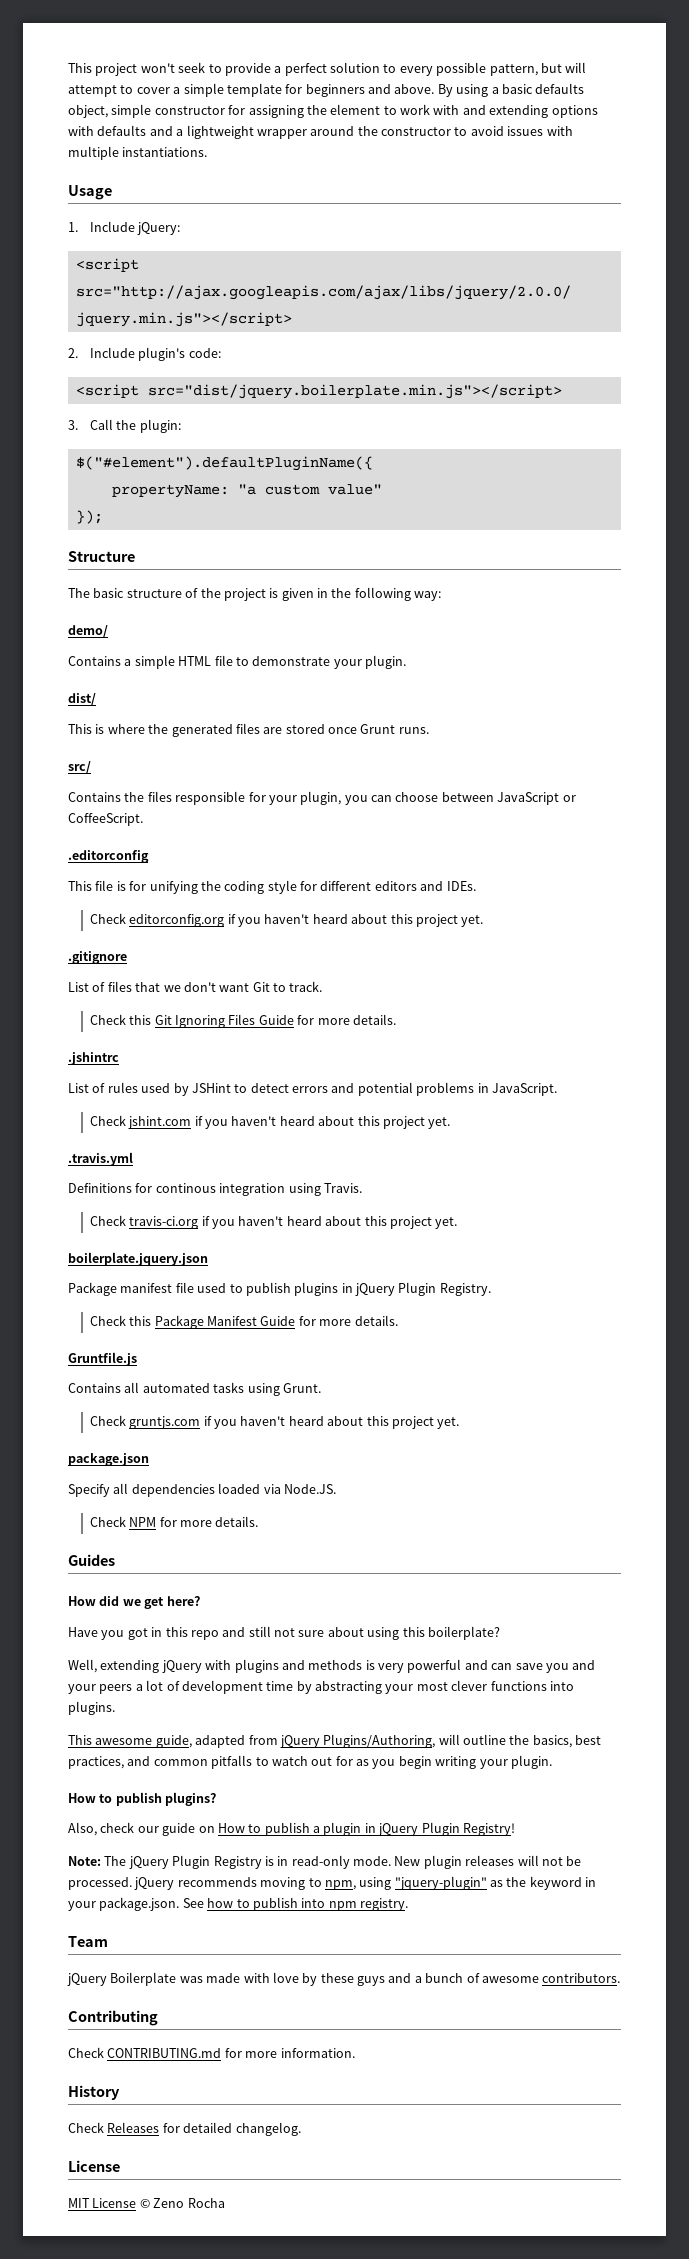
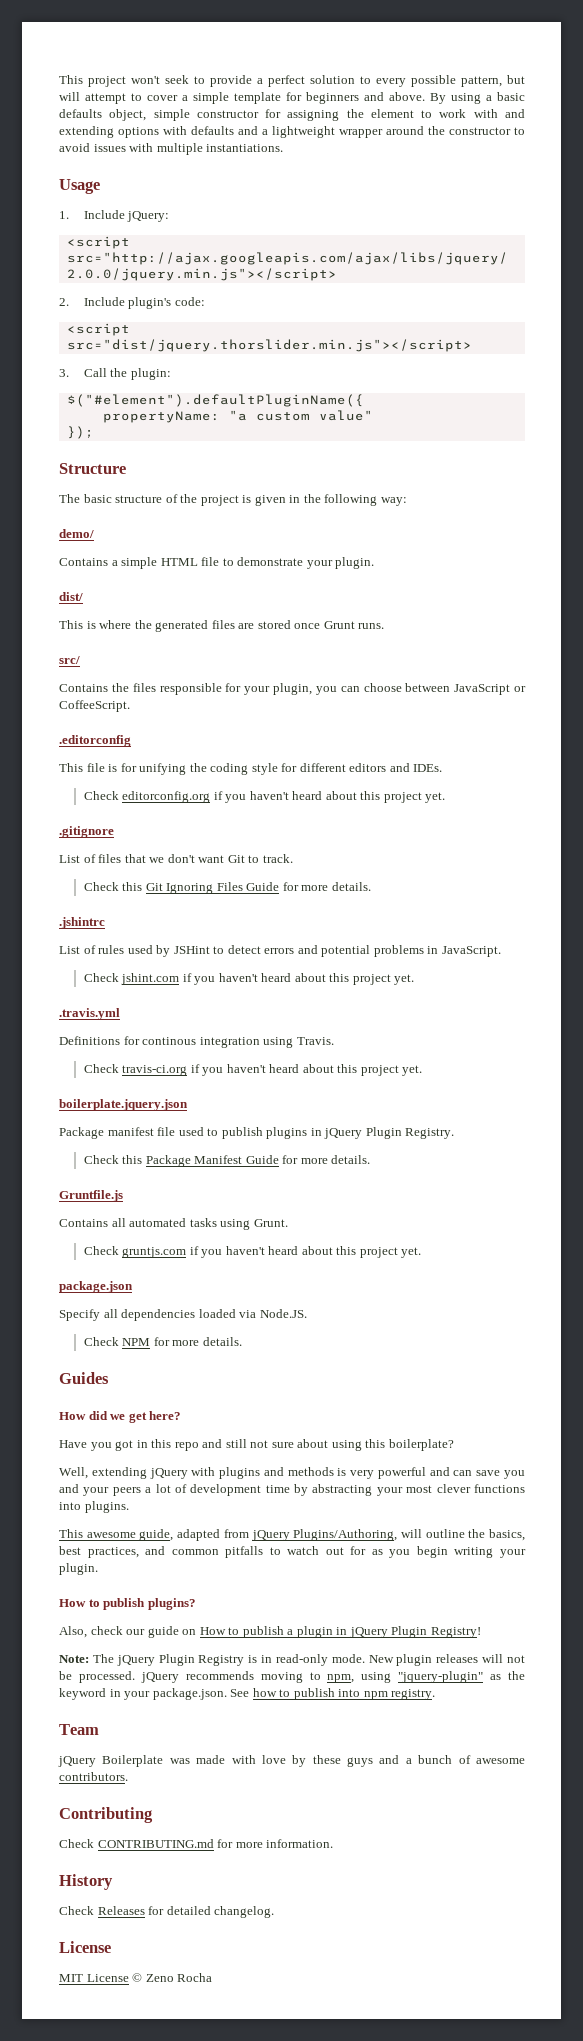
[147,384,562,399] src="dist/jquery.boilerplate.min.js"></script> -> [66,339,472,352] src="dist/jquery.thorslider.min.js"></script>

